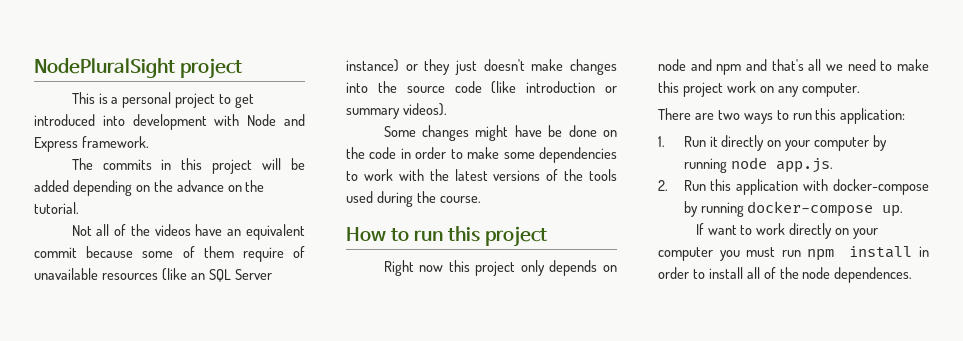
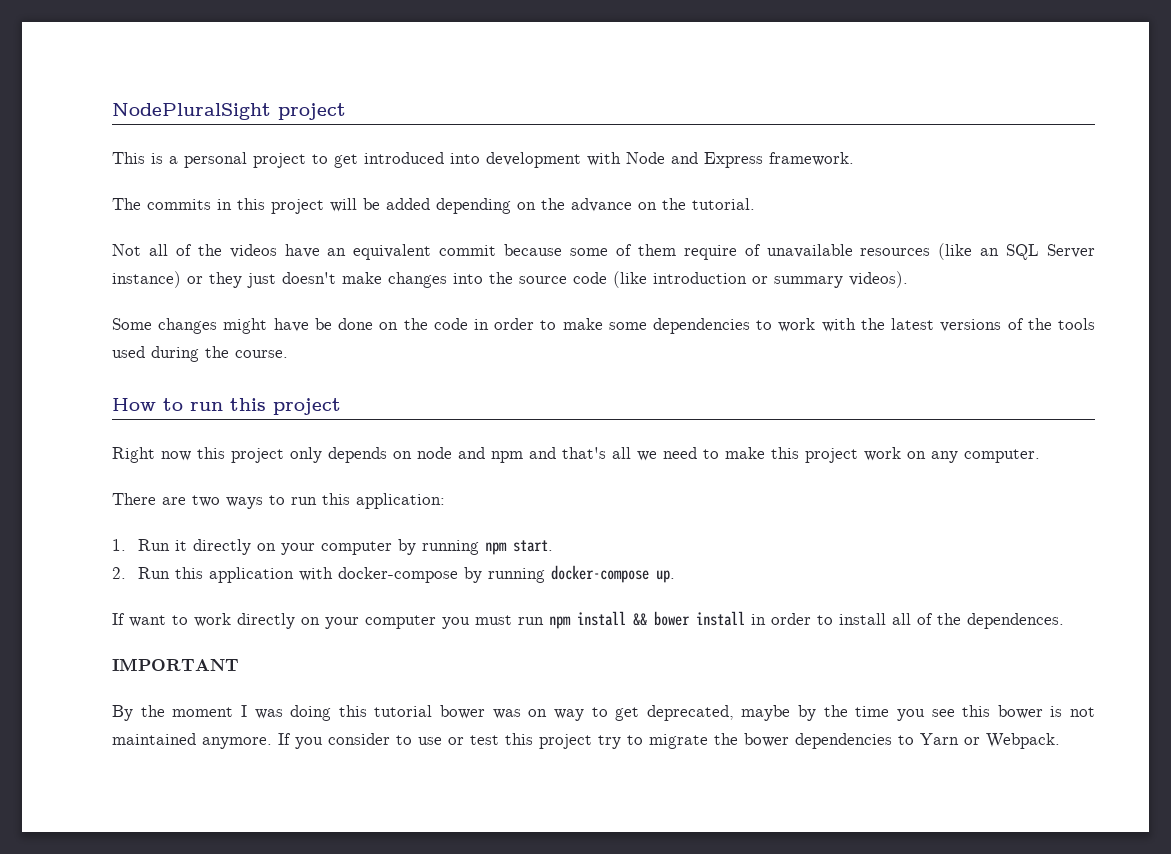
[730,157,833,173] node app.js. -> [485,540,554,555] npm start.
(913, 252) none -> [633,611,745,626] && bower install
[802,267,831,279] node -> (961, 619) none
(913, 275) none -> [112,658,239,671] [112,705,1095,721] [112,733,1060,749] // IMPORTANT // By the moment I was doing this tutorial bower was on way to get deprecated, maybe by the time you see this bower is not maintained anymore. If you consider to use or test this project try to migrate the bower dependencies to Yarn or Webpack.

